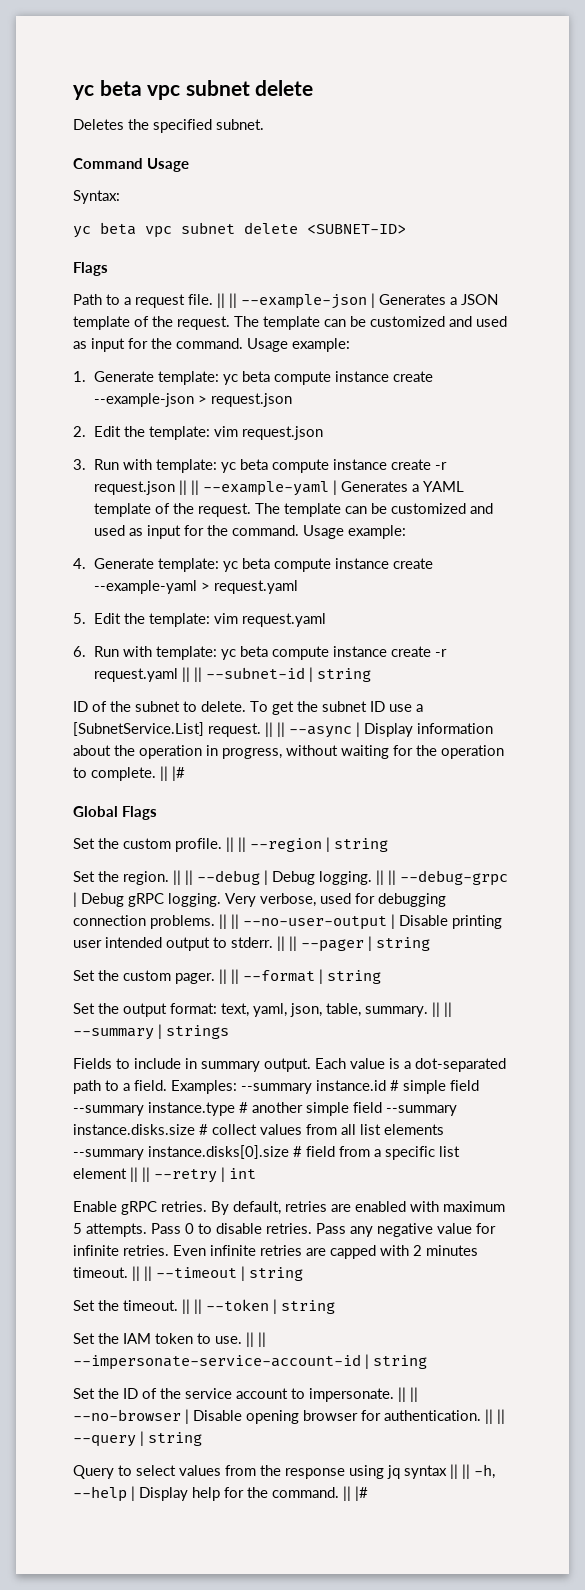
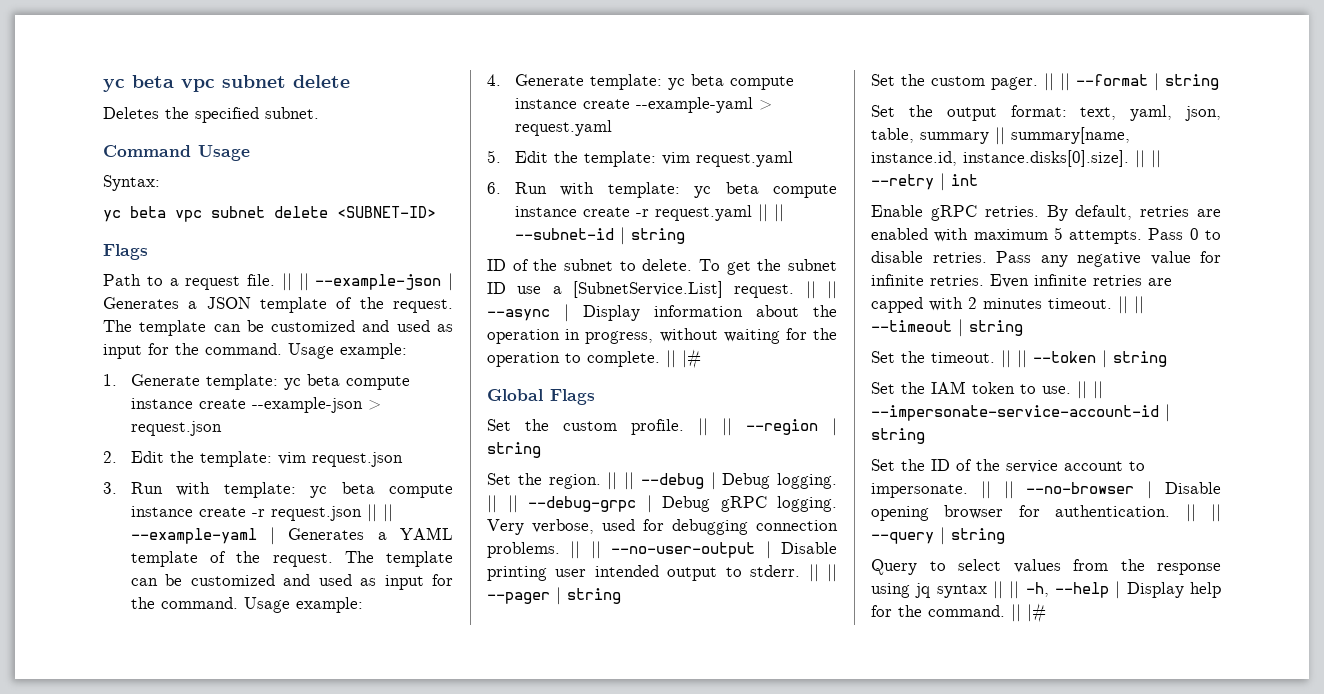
[365,1002,452,1017] [73,1024,229,1040] [73,1058,506,1072] [73,1080,479,1094] [73,1102,457,1116] [73,1124,444,1135] [73,1145,460,1160] [73,1168,127,1179] summary. || || --summary | strings // Fields to include in summary output. Each value is a dot-separated path to a field. Examples: --summary instance.id # simple field --summary instance.type # another simple field --summary instance.disks.size # collect values from all list elements --summary instance.disks[0].size # field from a specific list element -> [920,127,1130,145] [871,150,1129,167] summary || summary[name, instance.id, instance.disks[0].size].

